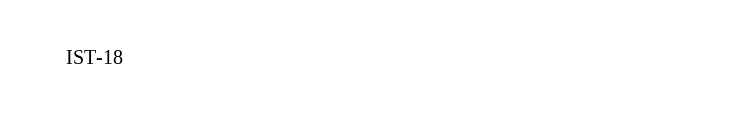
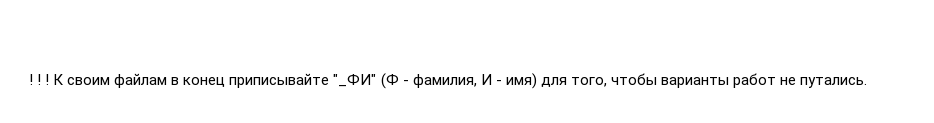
[66,50,123,64] IST-18 -> [29,73,868,89] ! ! ! К своим файлам в конец приписывайте "_ФИ" (Ф - фамилия, И - имя) для того, чтобы варианты работ не путались.

